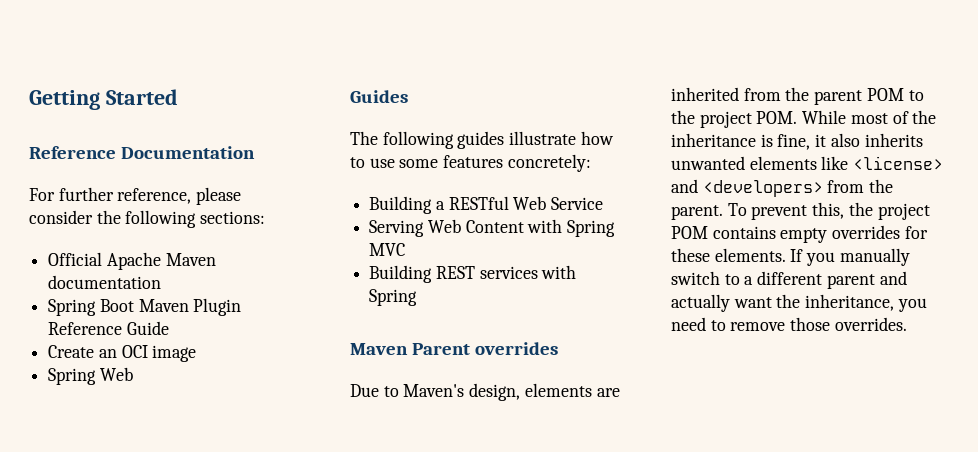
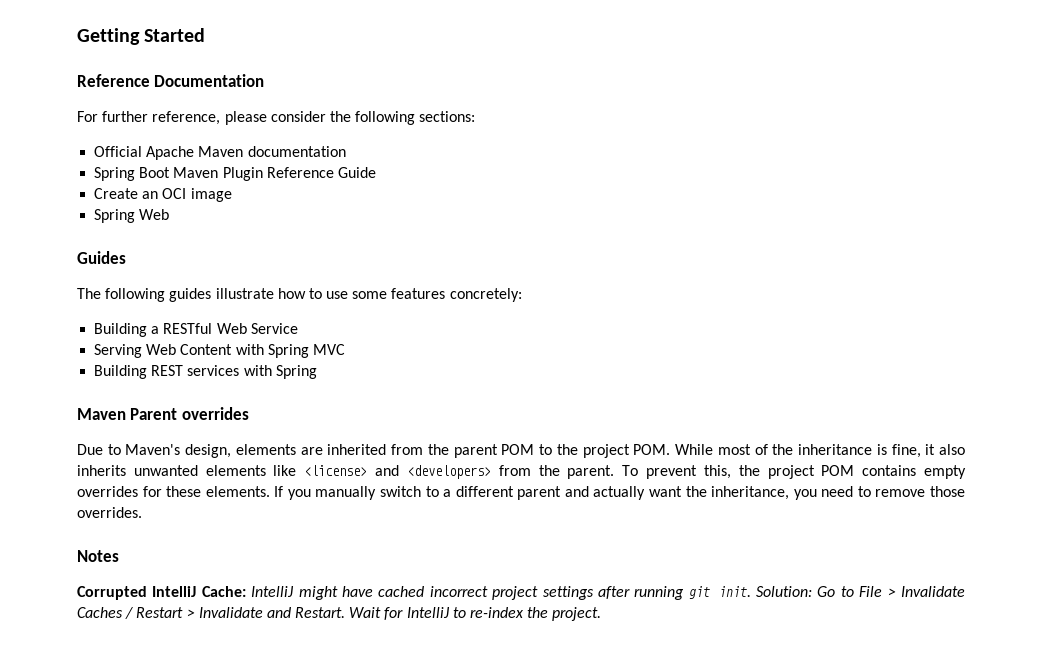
(907, 324) none -> [77,550,119,562] [77,586,966,600] [77,607,602,621] // Notes // Corrupted IntelliJ Cache: IntelliJ might have cached incorrect project settings after running git init. Solution: Go to File > Invalidate Caches / Restart > Invalidate and Restart. Wait for IntelliJ to re-index the project.

